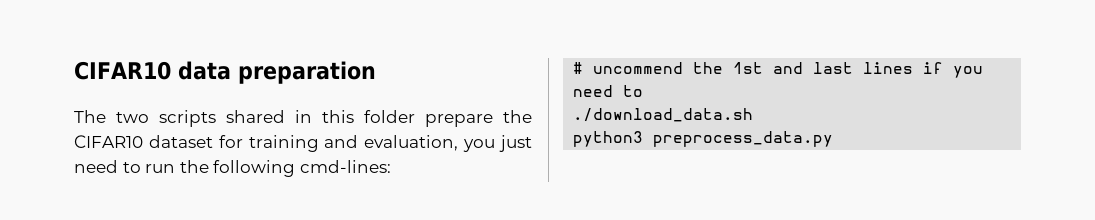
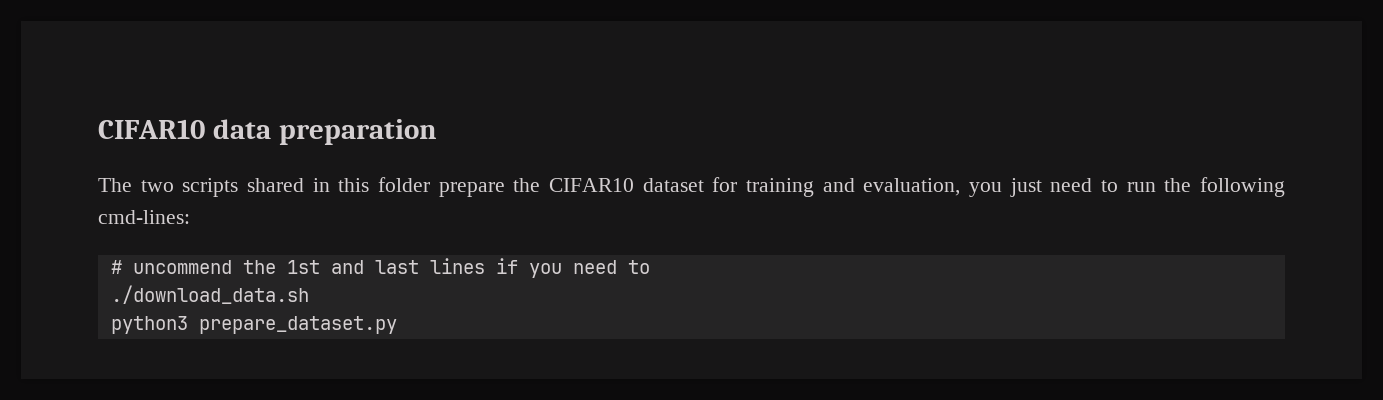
[653,131,834,147] preprocess_data.py -> [198,316,397,334] prepare_dataset.py

